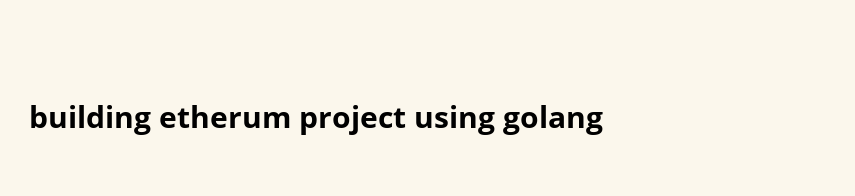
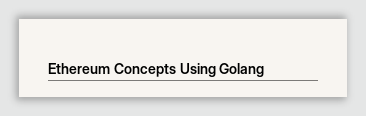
[29,105,603,135] building etherum project using golang -> [48,63,265,77] Ethereum Concepts Using Golang

